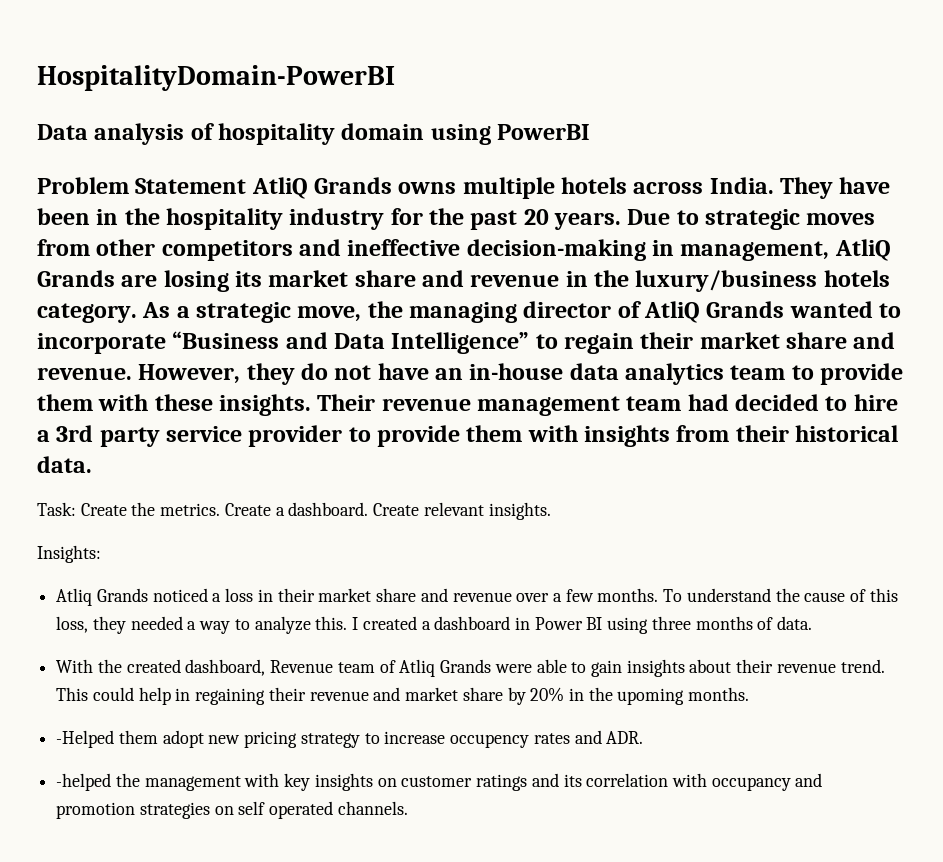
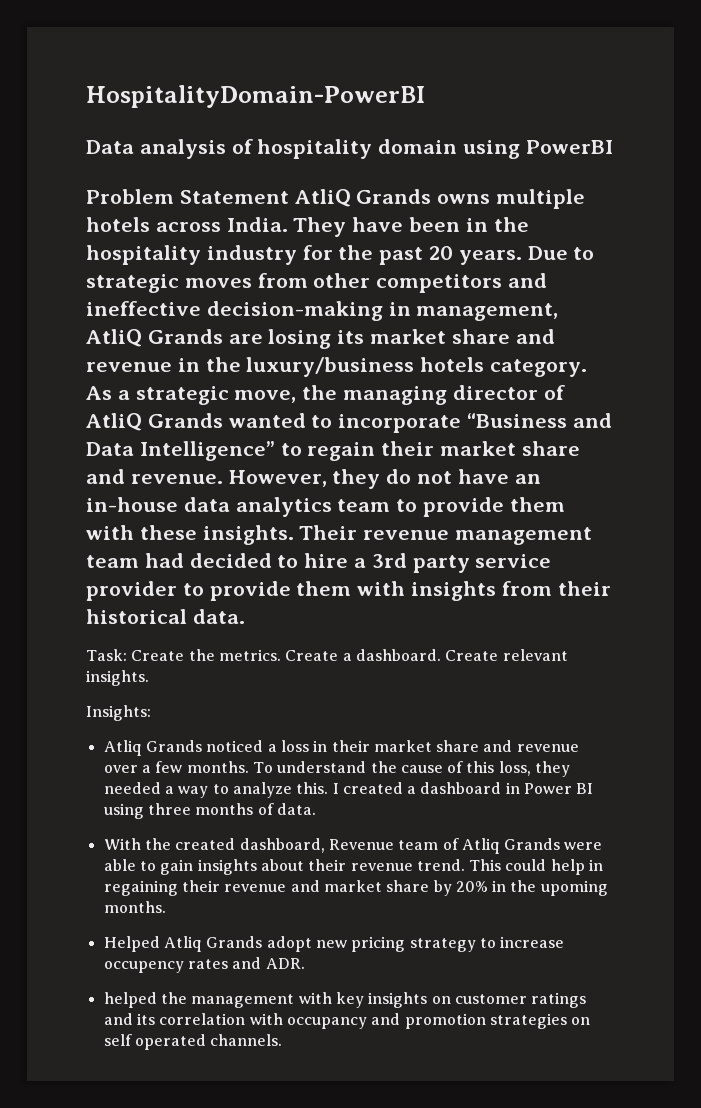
[56,730,158,748] -Helped them -> [103,936,263,952] Helped Atliq Grands
[56,773,112,791] -helped -> [103,992,157,1008] helped

